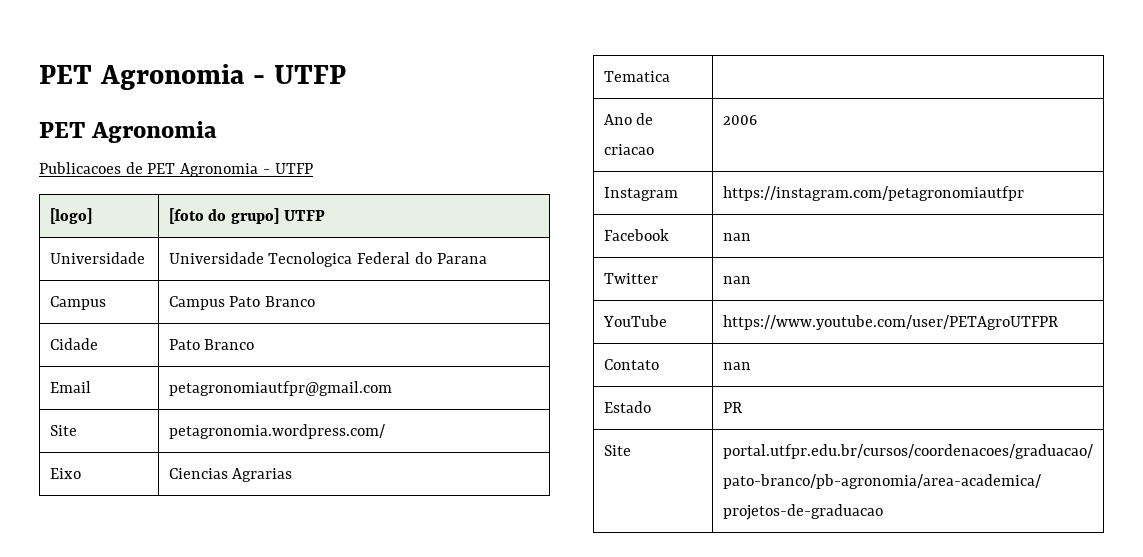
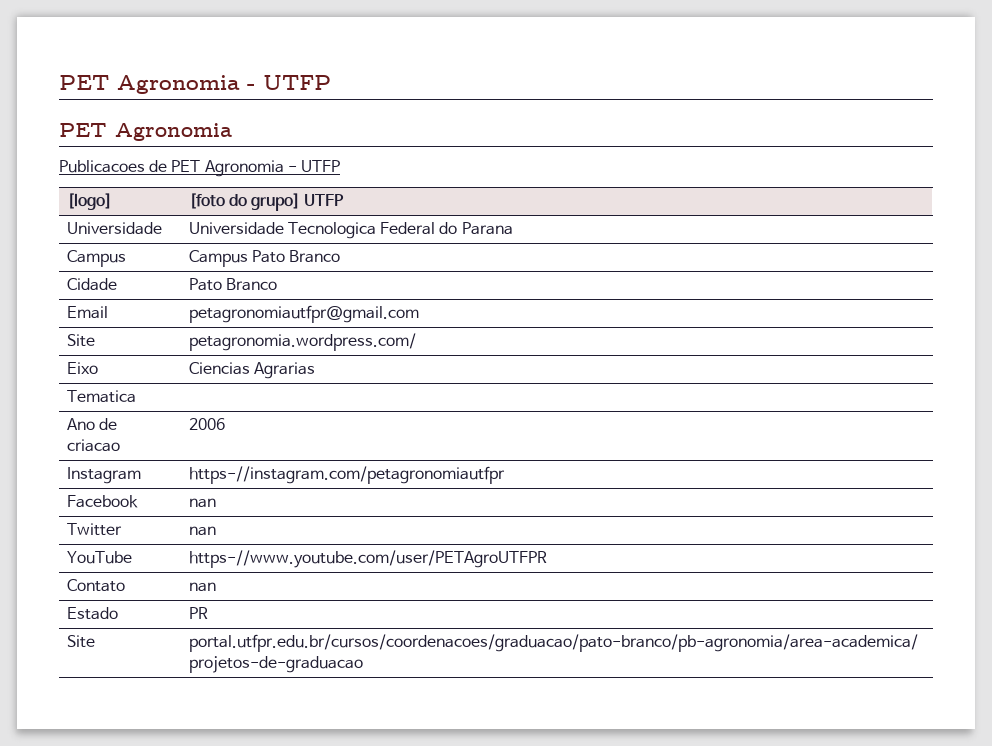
[722,186,1024,201] https://instagram.com/petagronomiautfpr -> [188,466,505,484] https-//instagram.com/petagronomiautfpr
[722,315,1058,330] https://www.youtube.com/user/PETAgroUTFPR -> [188,550,547,568] https-//www.youtube.com/user/PETAgroUTFPR

